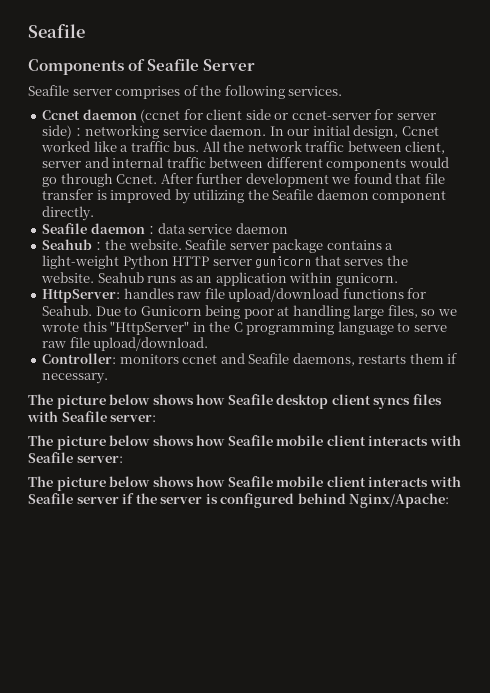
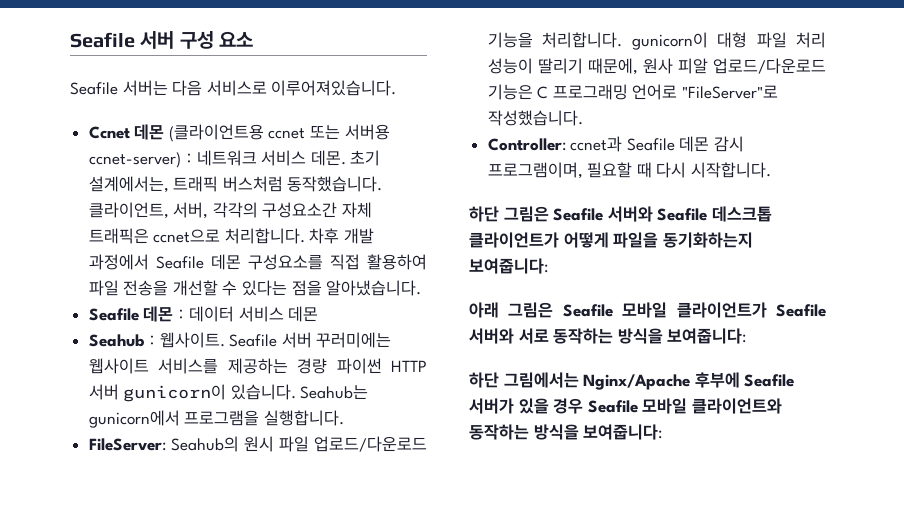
[28,24,85,38] [28,58,256,75] [28,85,343,99] [42,109,436,123] [42,125,439,139] [41,141,446,154] [42,157,449,171] [42,173,445,187] [42,189,447,204] [42,206,95,221] [42,223,288,234] [42,239,394,253] [42,255,408,270] [41,272,398,286] [42,288,427,303] [42,305,457,319] [41,321,447,335] [42,337,209,351] [42,353,458,366] [42,373,109,384] [28,394,442,409] [27,411,157,422] [28,435,461,450] [28,452,123,463] [28,476,461,491] [28,493,450,508] Seafile // Components of Seafile Server // Seafile server comprises of the following services. // Ccnet daemon (ccnet for client side or ccnet-server for server side)：networking service daemon. In our initial design, Ccnet worked like a traffic bus. All the network traffic between client, server and internal traffic between different components would go through Ccnet. After further development we found that file transfer is improved by utilizing the Seafile daemon component directly. // Seafile daemon：data service daemon // Seahub：the website. Seafile server package contains a light-weight Python HTTP server gunicorn that serves the website. Seahub runs as an application within gunicorn. // HttpServer: handles raw file upload/download functions for Seahub. Due to Gunicorn being poor at handling large files, so we wrote this "HttpServer" in the C programming language to serve raw file upload/download. // Controller: monitors ccnet and Seafile daemons, restarts them if necessary. // The picture below shows how Seafile desktop client syncs files with Seafile server: // The picture below shows how Seafile mobile client interacts with Seafile server: // The picture below shows how Seafile mobile client interacts with Seafile server if the server is configured behind Nginx/Apache: -> [70,31,254,49] [70,80,397,96] [88,124,390,142] [88,150,381,168] [88,176,383,193] [88,202,373,219] [88,228,375,244] [88,254,427,270] [88,280,422,296] [88,306,319,322] [88,332,392,348] [88,358,427,374] [88,384,369,402] [88,410,344,428] [88,436,427,452] [487,32,826,50] [487,58,826,75] [487,84,779,100] [487,110,583,126] [487,136,745,152] [487,162,772,179] [469,206,772,222] [469,232,753,248] [469,258,548,274] [469,302,826,318] [469,328,747,344] [469,372,795,390] [469,398,782,414] [469,424,663,440] Seafile 서버 구성 요소 // Seafile 서버는 다음 서비스로 이루어져있습니다. // Ccnet 데몬 (클라이언트용 ccnet 또는 서버용 ccnet-server)：네트워크 서비스 데몬. 초기 설계에서는, 트래픽 버스처럼 동작했습니다. 클라이언트, 서버, 각각의 구성요소간 자체 트래픽은 ccnet으로 처리합니다. 차후 개발 과정에서 Seafile 데몬 구성요소를 직접 활용하여 파일 전송을 개선할 수 있다는 점을 알아냈습니다. // Seafile 데몬：데이터 서비스 데몬 // Seahub：웹사이트. Seafile 서버 꾸러미에는 웹사이트 서비스를 제공하는 경량 파이썬 HTTP 서버 gunicorn이 있습니다. Seahub는 gunicorn에서 프로그램을 실행합니다. // FileServer: Seahub의 원시 파일 업로드/다운로드 기능을 처리합니다. gunicorn이 대형 파일 처리 성능이 딸리기 때문에, 원사 피알 업로드/다운로드 기능은 C 프로그래밍 언어로 "FileServer"로 작성했습니다. // Controller: ccnet과 Seafile 데몬 감시 프로그램이며, 필요할 때 다시 시작합니다. // 하단 그림은 Seafile 서버와 Seafile 데스크톱 클라이언트가 어떻게 파일을 동기화하는지 보여줍니다: // 아래 그림은 Seafile 모바일 클라이언트가 Seafile 서버와 서로 동작하는 방식을 보여줍니다: // 하단 그림에서는 Nginx/Apache 후부에 Seafile 서버가 있을 경우 Seafile 모바일 클라이언트와 동작하는 방식을 보여줍니다:

